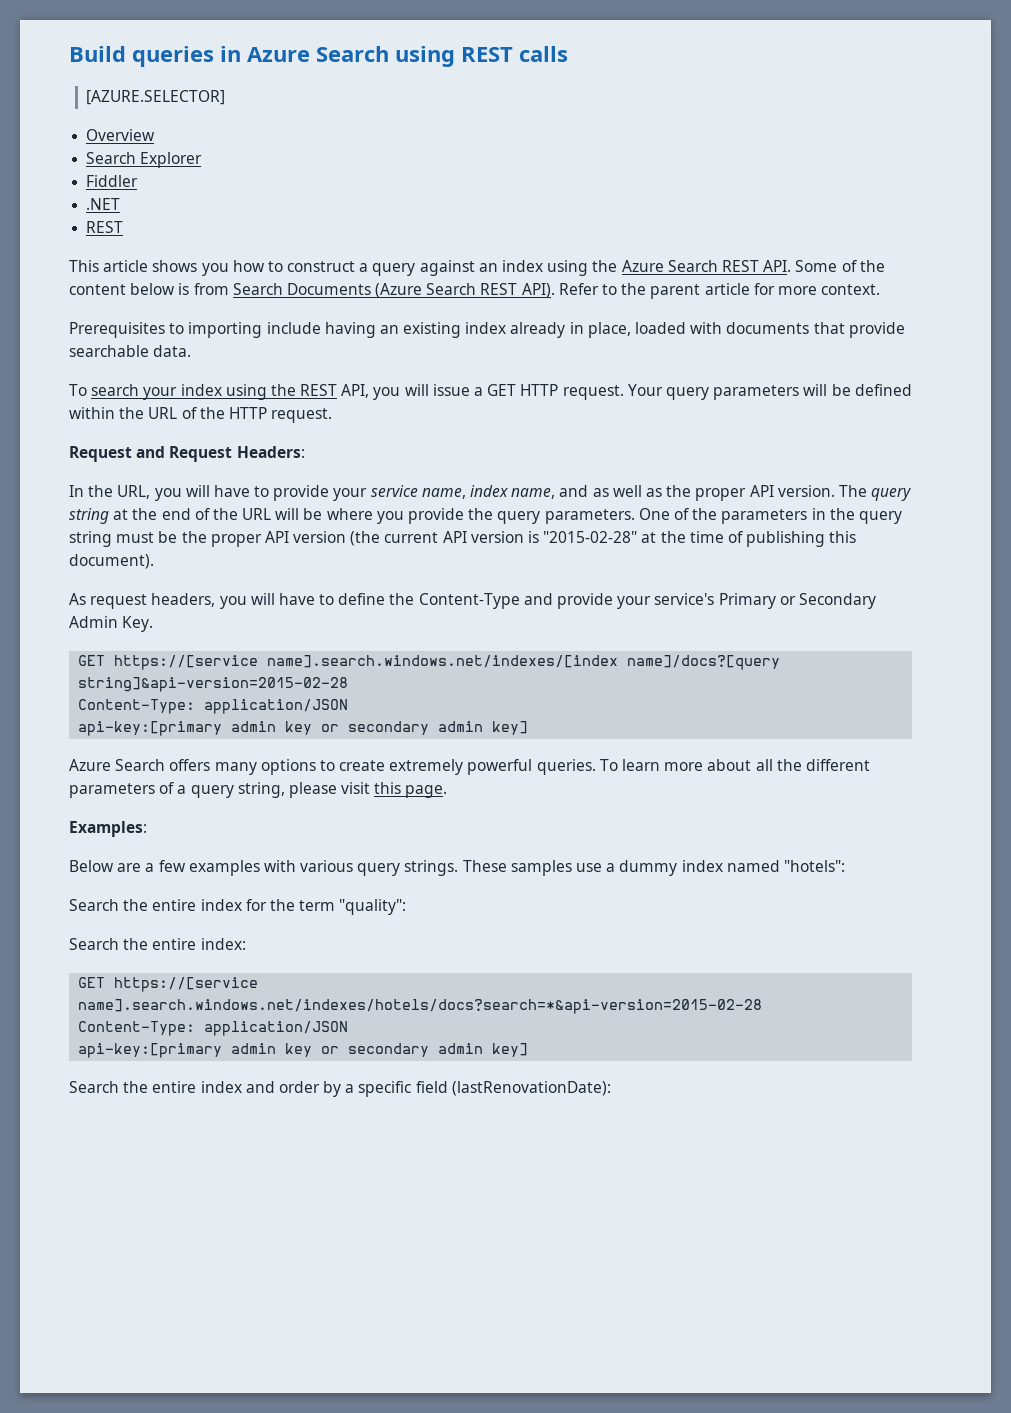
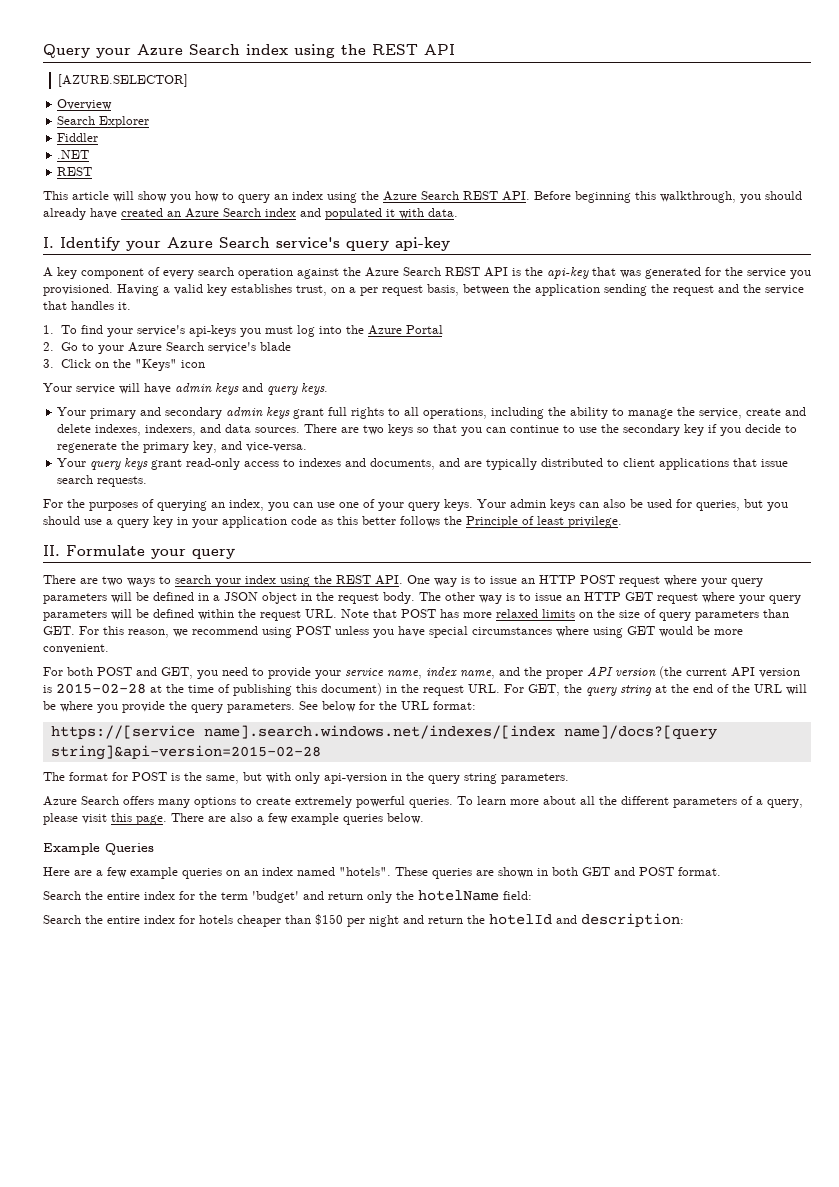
[69,46,568,67] Build queries in Azure Search using REST calls -> [43,44,455,58] Query your Azure Search index using the REST API
[152,260,198,272] shows -> [113,191,167,202] will show
[287,260,475,276] construct a query against -> [238,194,270,203] query
[795,260,885,272] [69,283,881,299] [69,322,905,338] [69,345,192,357] [69,384,87,396] Some of the content below is from Search Documents (Azure Search REST API). Refer to the parent article for more context. // Prerequisites to importing include having an existing index already in place, loaded with documents that provide searchable data. // To -> [534,191,802,203] [43,208,458,220] [43,237,450,251] [43,267,811,279] [43,284,804,296] [43,301,131,310] [43,325,443,337] [43,342,291,354] [43,359,205,371] [43,383,328,395] [57,407,807,419] [57,424,798,436] [57,441,308,453] [57,458,789,470] [57,475,148,487] [43,499,788,511] [43,516,622,528] [43,545,235,559] [43,575,171,587] Before beginning this walkthrough, you should already have created an Azure Search index and populated it with data. // I. Identify your Azure Search service's query api-key // A key component of every search operation against the Azure Search REST API is the api-key that was generated for the service you provisioned. Having a valid key establishes trust, on a per request basis, between the application sending the request and the service that handles it. // 1. To find your service's api-keys you must log into the Azure Portal // 2. Go to your Azure Search service's blade // 3. Click on the "Keys" icon // Your service will have admin keys and query keys. // Your primary and secondary admin keys grant full rights to all operations, including the ability to manage the service, create and delete indexes, indexers, and data sources. There are two keys so that you can continue to use the secondary key if you decide to regenerate the primary key, and vice-versa. // Your query keys grant read-only access to indexes and documents, and are typically distributed to client applications that issue search requests. // For the purposes of querying an index, you can use one of your query keys. Your admin keys can also be used for queries, but you should use a query key in your application code as this better follows the Principle of least privilege. // II. Formulate your query // There are two ways to
[341,384,663,400] API, you will issue a GET HTTP request. Your -> [375,575,763,587] [43,592,765,604] API. One way is to issue an HTTP POST request where your query parameters will be defined in a JSON object in the request body. The other way is to issue an HTTP GET request where your
[148,407,333,423] [69,446,305,462] [69,485,250,501] URL of the HTTP request. // Request and Request Headers: // In the URL, you will have -> [260,609,789,621] [43,626,743,638] [43,644,109,654] [43,667,248,679] request URL. Note that POST has more relaxed limits on the size of query parameters than GET. For this reason, we recommend using POST unless you have special circumstances where using GET would be more convenient. // For both POST and GET, you need
[592,485,867,501] as well as the proper API version. The -> [524,666,800,679] [43,683,582,696] the proper API version (the current API version is 2015-02-28 at the time of publishing this document) in the request URL. For GET, the
[638,508,902,524] [69,531,857,547] [69,554,154,569] [69,593,876,609] [69,616,154,632] [78,655,781,670] [78,677,349,692] [78,699,349,714] [78,721,529,736] One of the parameters in the query string must be the proper API version (the current API version is "2015-02-28" at the time of publishing this document). // As request headers, you will have to define the Content-Type and provide your service's Primary or Secondary Admin Key. // GET https://[service name].search.windows.net/indexes/[index name]/docs?[query string]&api-version=2015-02-28 // Content-Type: application/JSON // api-key:[primary admin key or secondary admin key] -> [299,701,476,712] [50,725,717,740] [50,745,321,760] [43,772,569,784] See below for the URL format: // https://[service name].search.windows.net/indexes/[index name]/docs?[query string]&api-version=2015-02-28 // The format for POST is the same, but with only api-version in the query string parameters.
[190,782,285,798] query string, -> [767,799,803,808] query,
[69,821,147,837] [69,860,845,876] // Examples: // Below are a few examples with various query strings. These samples use a dummy index named "hotels": -> [171,813,424,825] [43,843,154,855] [43,867,721,879] There are also a few example queries below. // Example Queries // Here are a few example queries on an index named "hotels". These queries are shown in both GET and POST format.
[339,899,407,915] [69,938,246,950] [78,977,259,992] [78,999,763,1014] [78,1021,349,1036] [78,1043,529,1058] [69,1081,611,1097] "quality": // Search the entire index: // GET https://[service name].search.windows.net/indexes/hotels/docs?search=*&api-version=2015-02-28 // Content-Type: application/JSON // api-key:[primary admin key or secondary admin key] // Search the entire index and order by a specific field (lastRenovationDate): -> [252,890,532,903] [43,913,684,927] 'budget' and return only the hotelName field: // Search the entire index for hotels cheaper than $150 per night and return the hotelId and description:

